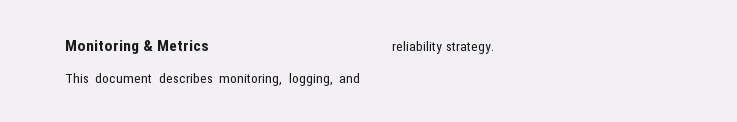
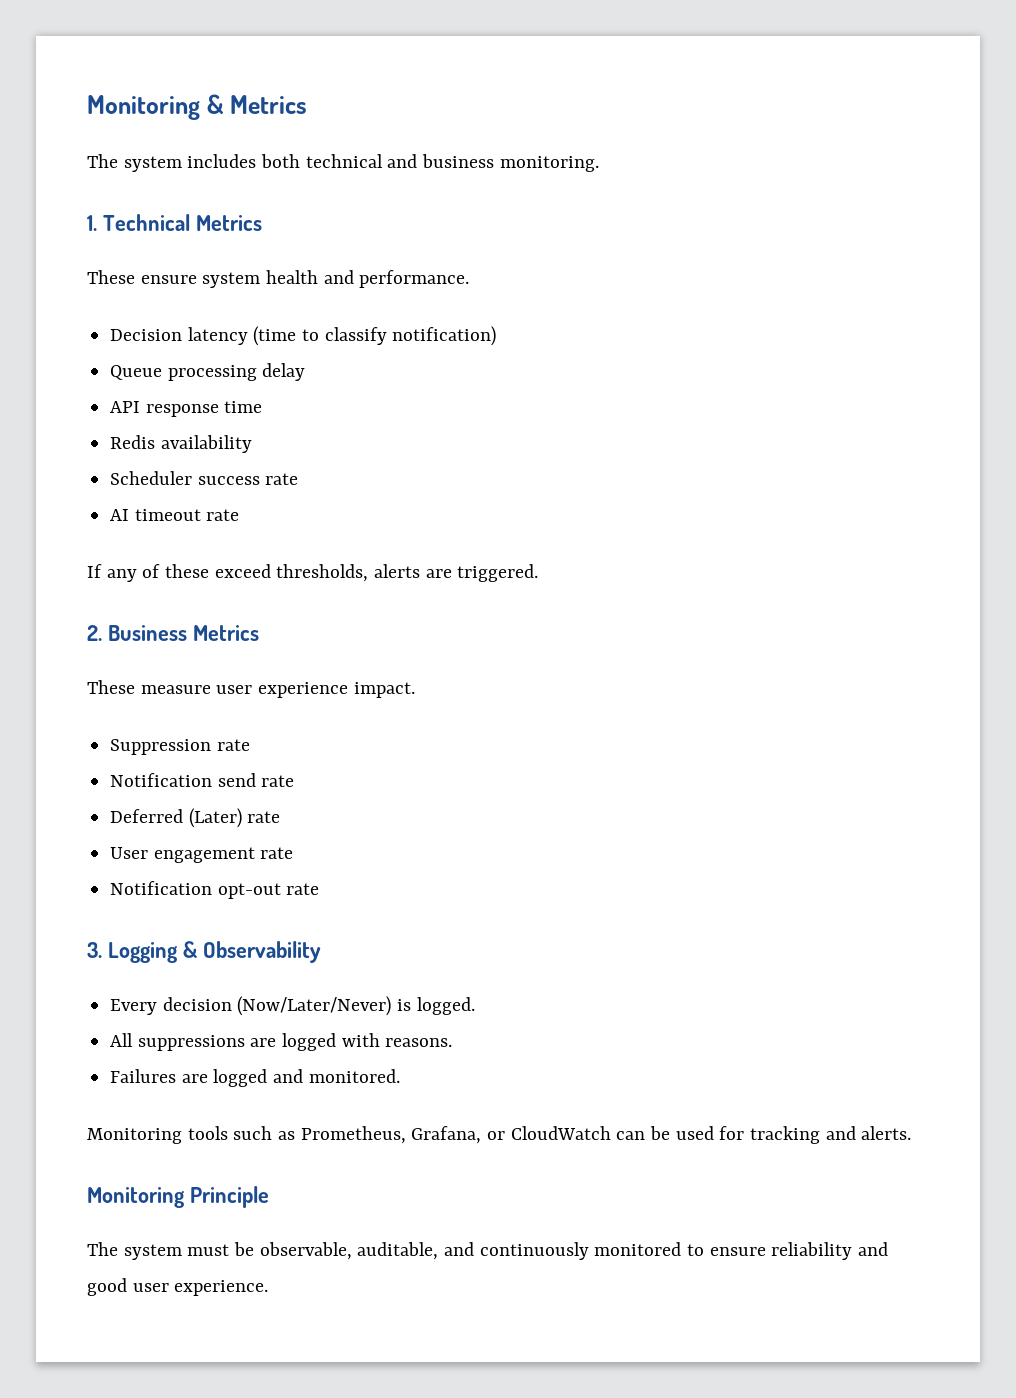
[65,73,360,86] [392,41,494,54] This document describes monitoring, logging, and reliability strategy. -> [87,154,599,172] [87,214,262,231] [87,270,470,288] [110,326,497,346] [110,363,306,381] [110,401,263,417] [110,435,252,453] [110,471,299,485] [110,509,240,521] [87,564,539,582] [87,625,259,641] [87,680,415,698] [110,739,250,755] [110,773,295,787] [110,808,281,828] [110,847,294,863] [110,881,320,899] [87,941,321,963] [110,996,475,1016] [110,1033,453,1051] [110,1069,400,1087] [87,1126,912,1144] [87,1186,269,1208] [87,1242,889,1260] [87,1278,269,1296] The system includes both technical and business monitoring. // 1. Technical Metrics // These ensure system health and performance. // Decision latency (time to classify notification) // Queue processing delay // API response time // Redis availability // Scheduler success rate // AI timeout rate // If any of these exceed thresholds, alerts are triggered. // 2. Business Metrics // These measure user experience impact. // Suppression rate // Notification send rate // Deferred (Later) rate // User engagement rate // Notification opt-out rate // 3. Logging & Observability // Every decision (Now/Later/Never) is logged. // All suppressions are logged with reasons. // Failures are logged and monitored. // Monitoring tools such as Prometheus, Grafana, or CloudWatch can be used for tracking and alerts. // Monitoring Principle // The system must be observable, auditable, and continuously monitored to ensure reliability and good user experience.

